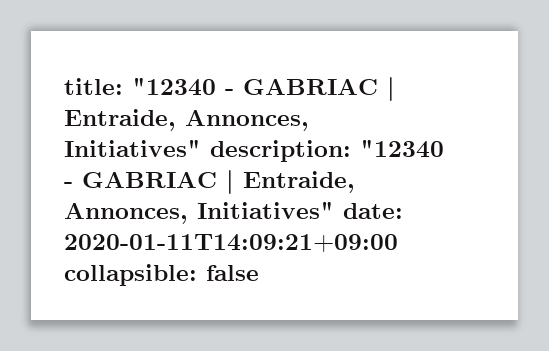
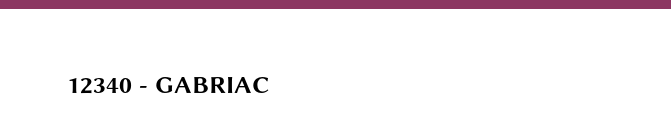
[64,77,395,101] [64,109,309,131] [64,139,444,162] [64,170,355,194] [64,201,403,224] [64,234,398,252] [64,264,259,286] title: "12340 - GABRIAC | Entraide, Annonces, Initiatives" description: "12340 - GABRIAC | Entraide, Annonces, Initiatives" date: 2020-01-11T14:09:21+09:00 collapsible: false -> [67,77,270,94] 12340 - GABRIAC

